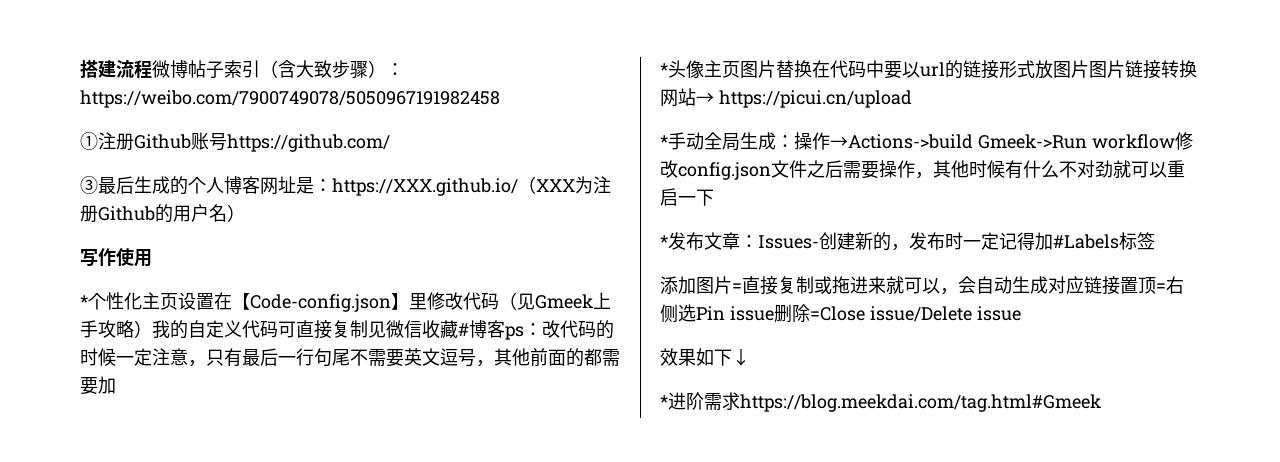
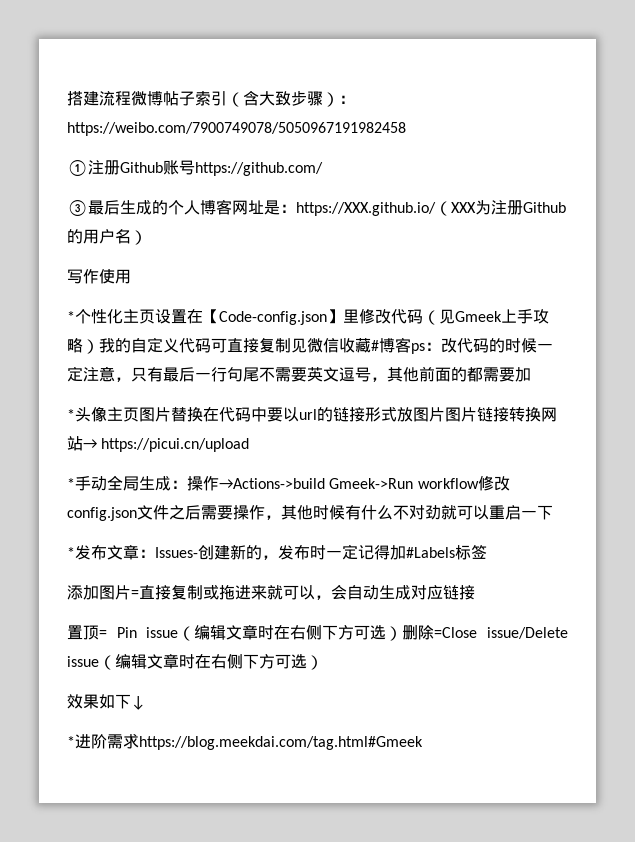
(1120, 285) none -> (475, 592) //
[1166,276,1184,294] [660,304,1021,323] 右侧选Pin issue删除=Close issue/Delete issue -> [116,625,568,641] [67,654,323,670] Pin issue（编辑文章时在右侧下方可选）删除=Close issue/Delete issue（编辑文章时在右侧下方可选）

